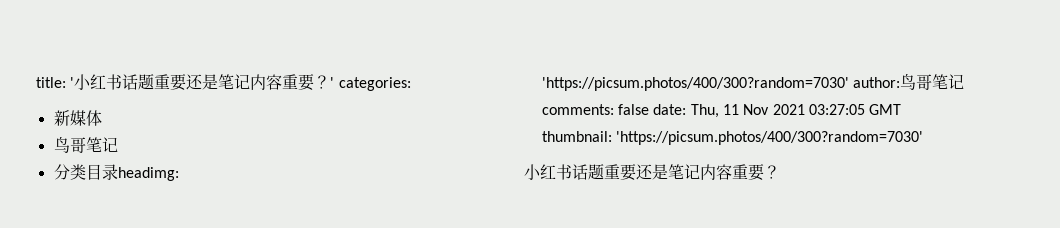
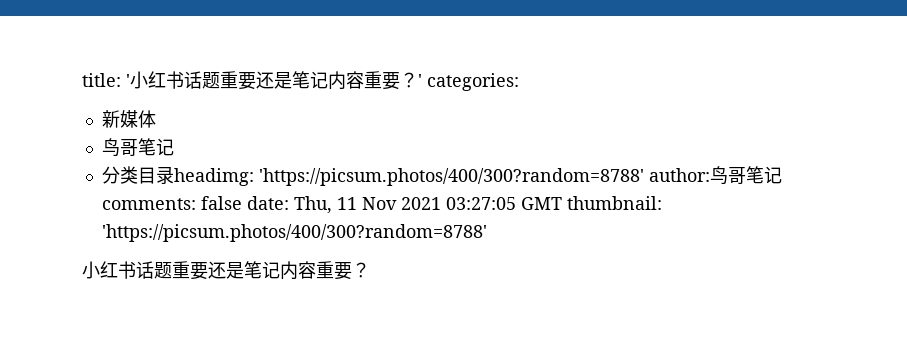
[541,77,849,91] 'https://picsum.photos/400/300?random=7030' -> [258,168,644,186] 'https://picsum.photos/400/300?random=8788'
[615,131,923,145] 'https://picsum.photos/400/300?random=7030' -> [101,224,487,242] 'https://picsum.photos/400/300?random=8788'

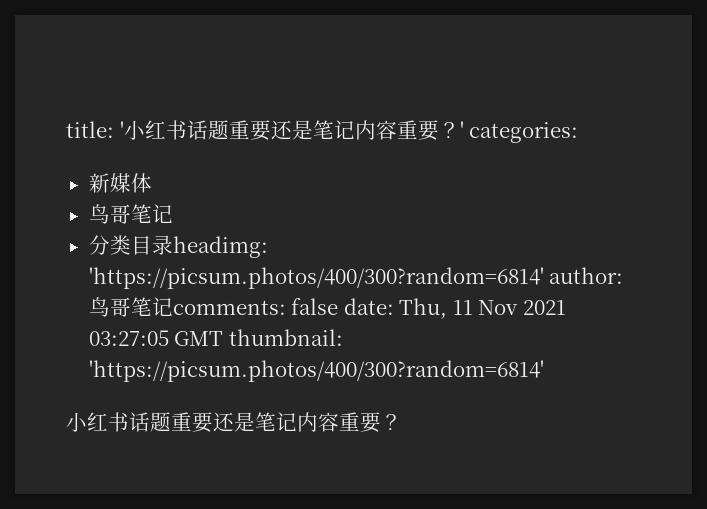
[258,168,644,186] 'https://picsum.photos/400/300?random=8788' -> [88,267,544,289] 'https://picsum.photos/400/300?random=6814'
[101,224,487,242] 'https://picsum.photos/400/300?random=8788' -> [88,360,544,382] 'https://picsum.photos/400/300?random=6814'

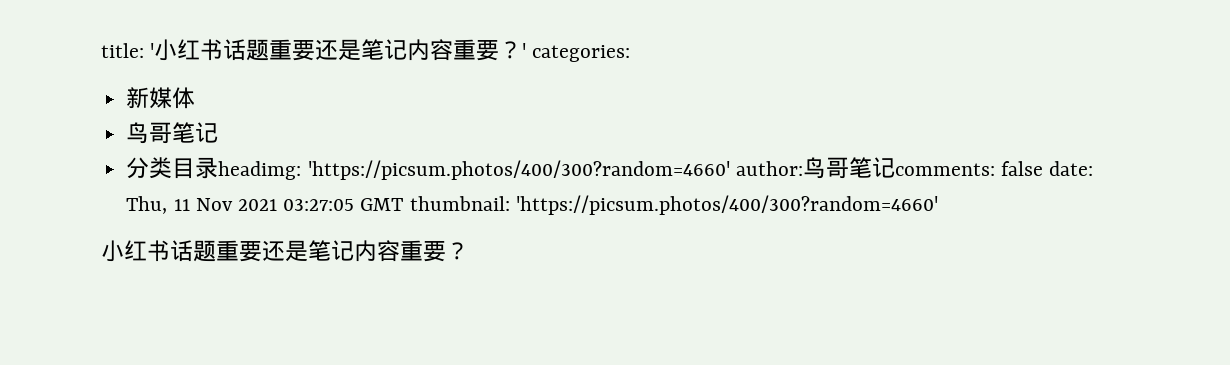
[88,267,544,289] 'https://picsum.photos/400/300?random=6814' -> [307,160,730,180] 'https://picsum.photos/400/300?random=4660'
[88,360,544,382] 'https://picsum.photos/400/300?random=6814' -> [515,195,938,215] 'https://picsum.photos/400/300?random=4660'

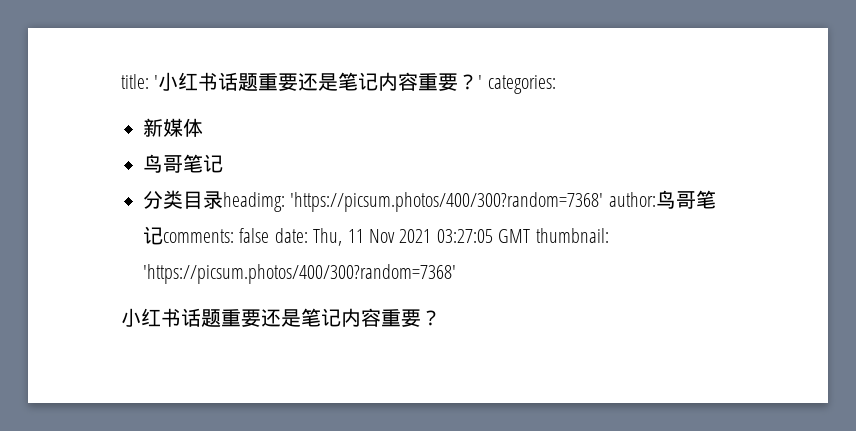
[307,160,730,180] 'https://picsum.photos/400/300?random=4660' -> [290,192,604,212] 'https://picsum.photos/400/300?random=7368'
[515,195,938,215] 'https://picsum.photos/400/300?random=4660' -> [143,264,456,284] 'https://picsum.photos/400/300?random=7368'

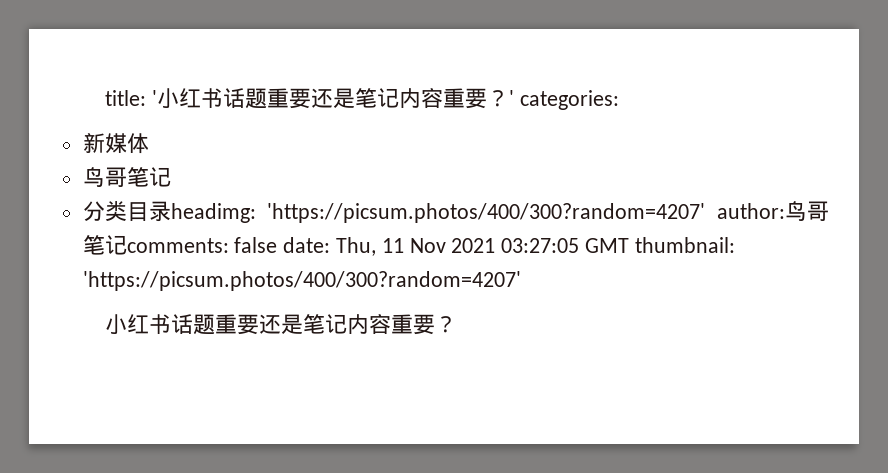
[290,192,604,212] 'https://picsum.photos/400/300?random=7368' -> [267,203,706,223] 'https://picsum.photos/400/300?random=4207'
[143,264,456,284] 'https://picsum.photos/400/300?random=7368' -> [82,271,521,291] 'https://picsum.photos/400/300?random=4207'

